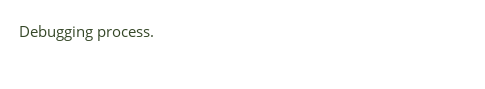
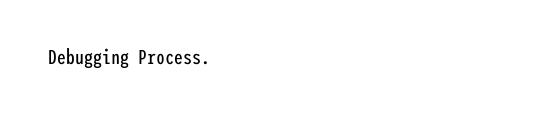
[97,29,155,41] process. -> [138,50,210,65] Process.

